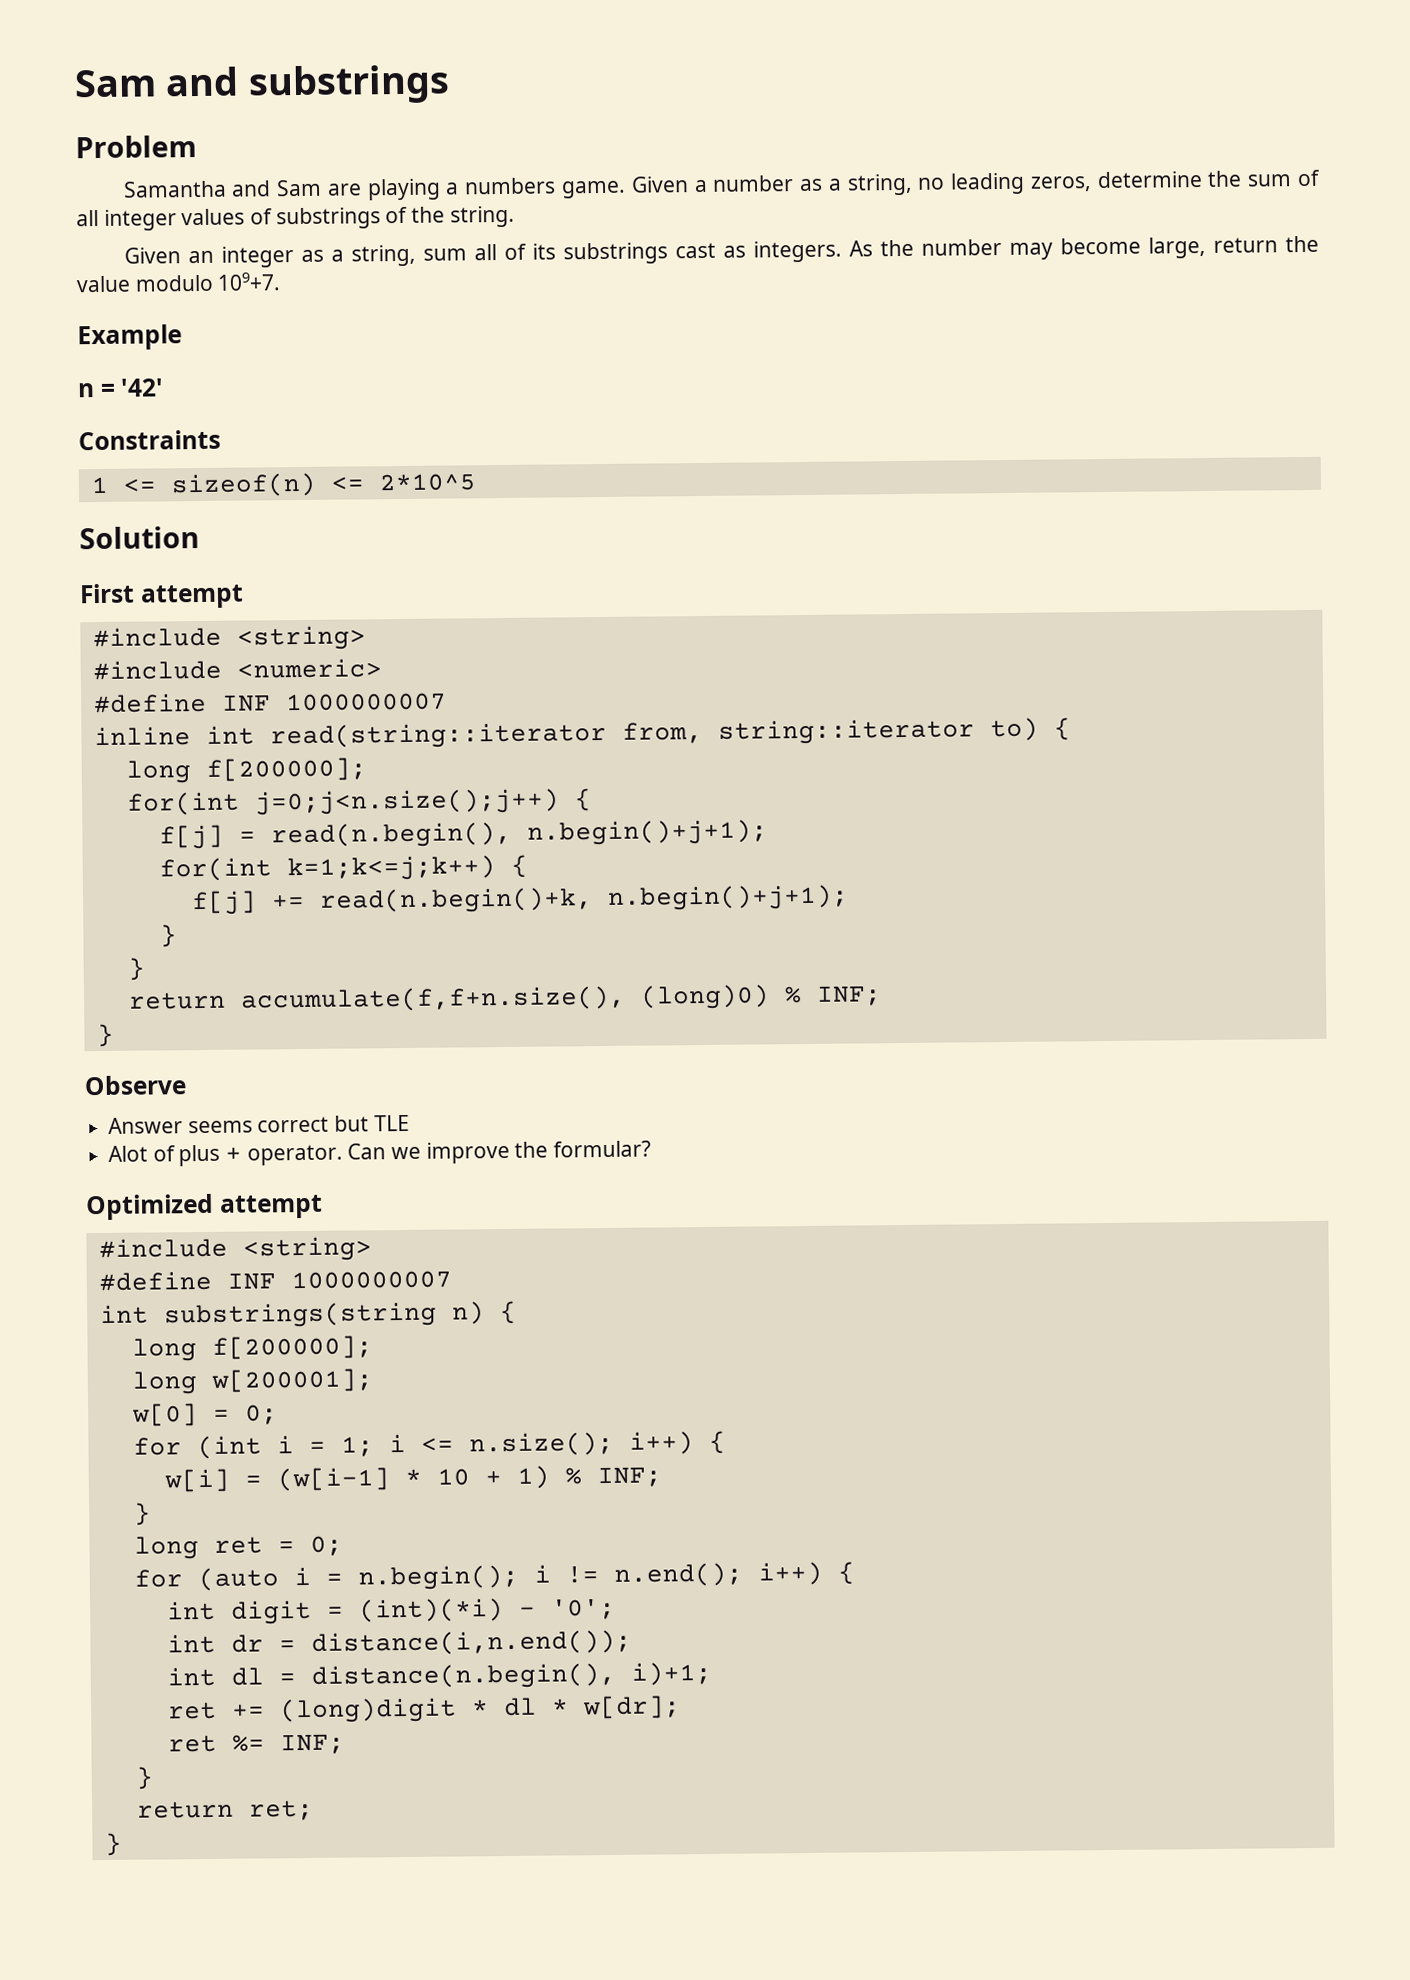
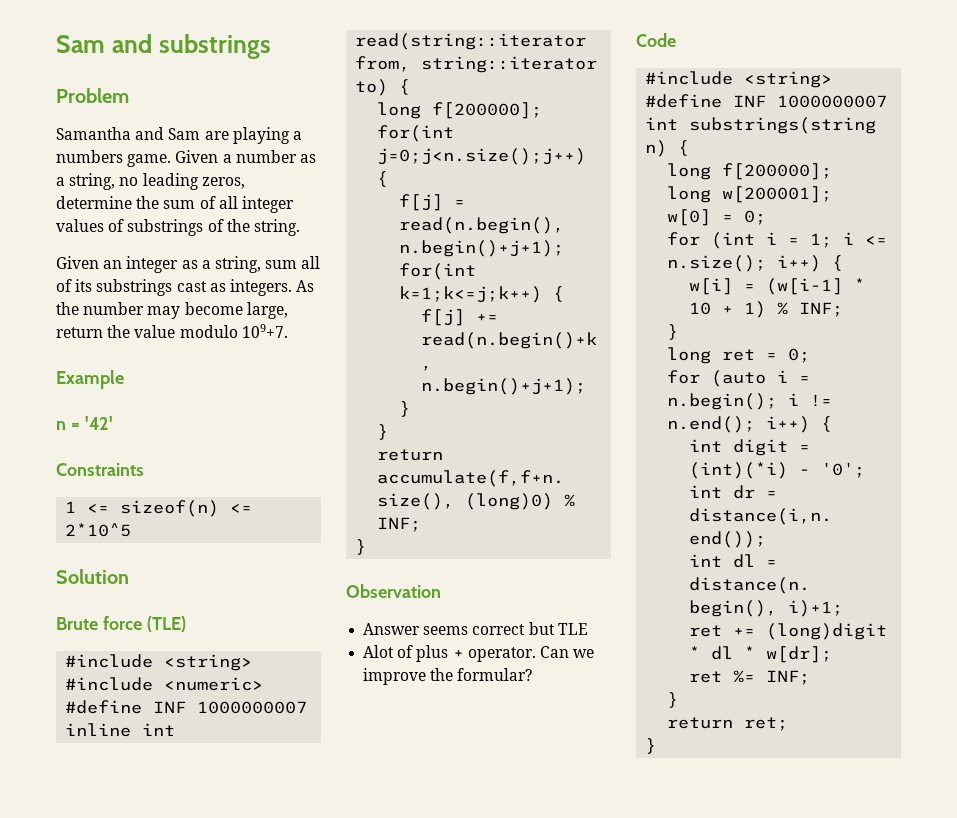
[79,583,244,609] First attempt -> [56,616,186,632] Brute force (TLE)
[84,1075,187,1096] Observe -> [346,584,441,598] Observation
[86,1193,323,1221] Optimized attempt -> [636,33,676,47] Code

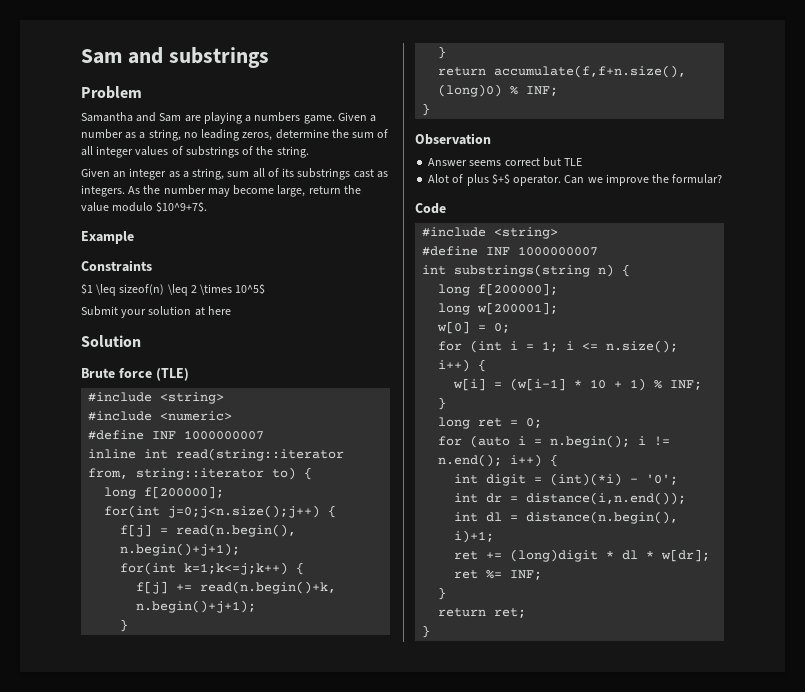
[241,324,288,338] 109+7. -> [156,202,208,212] $10^9+7$.
[56,416,113,430] [56,463,144,476] [65,500,253,517] [65,523,132,537] n = '42' // Constraints // 1 <= sizeof(n) <= 2*10^5 -> [81,260,152,272] [81,284,266,296] [81,306,231,318] Constraints // $1 \leq sizeof(n) \leq 2 \times 10^5$ // Submit your solution at here
[452,650,464,658] + -> [491,174,510,184] $+$

